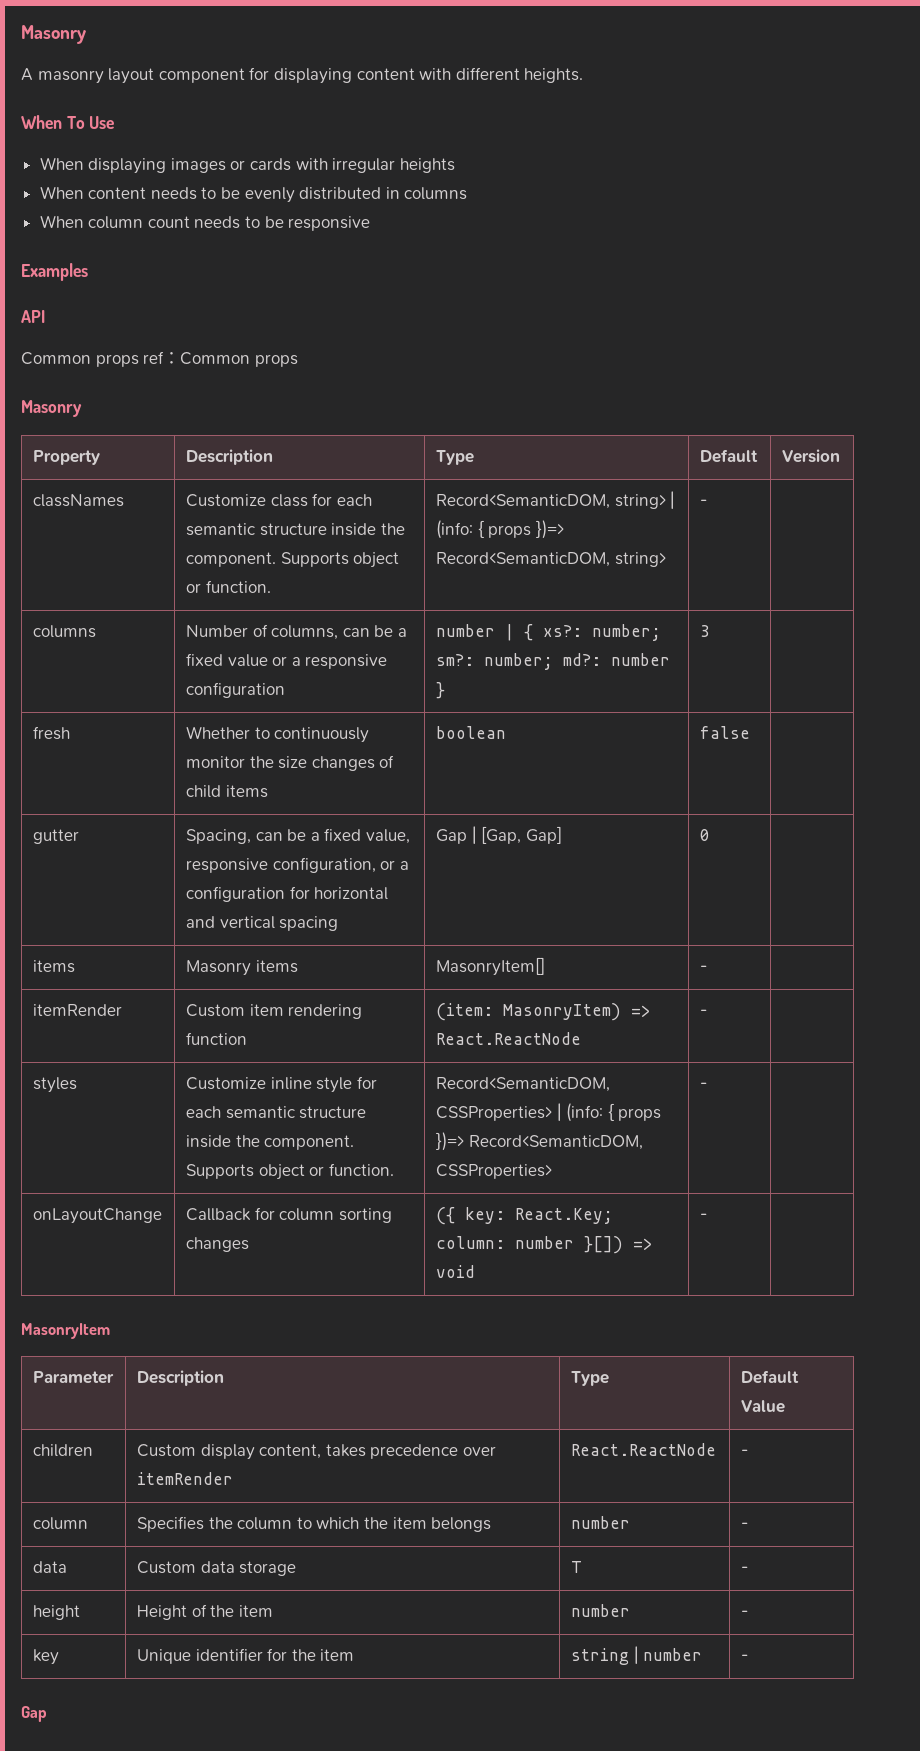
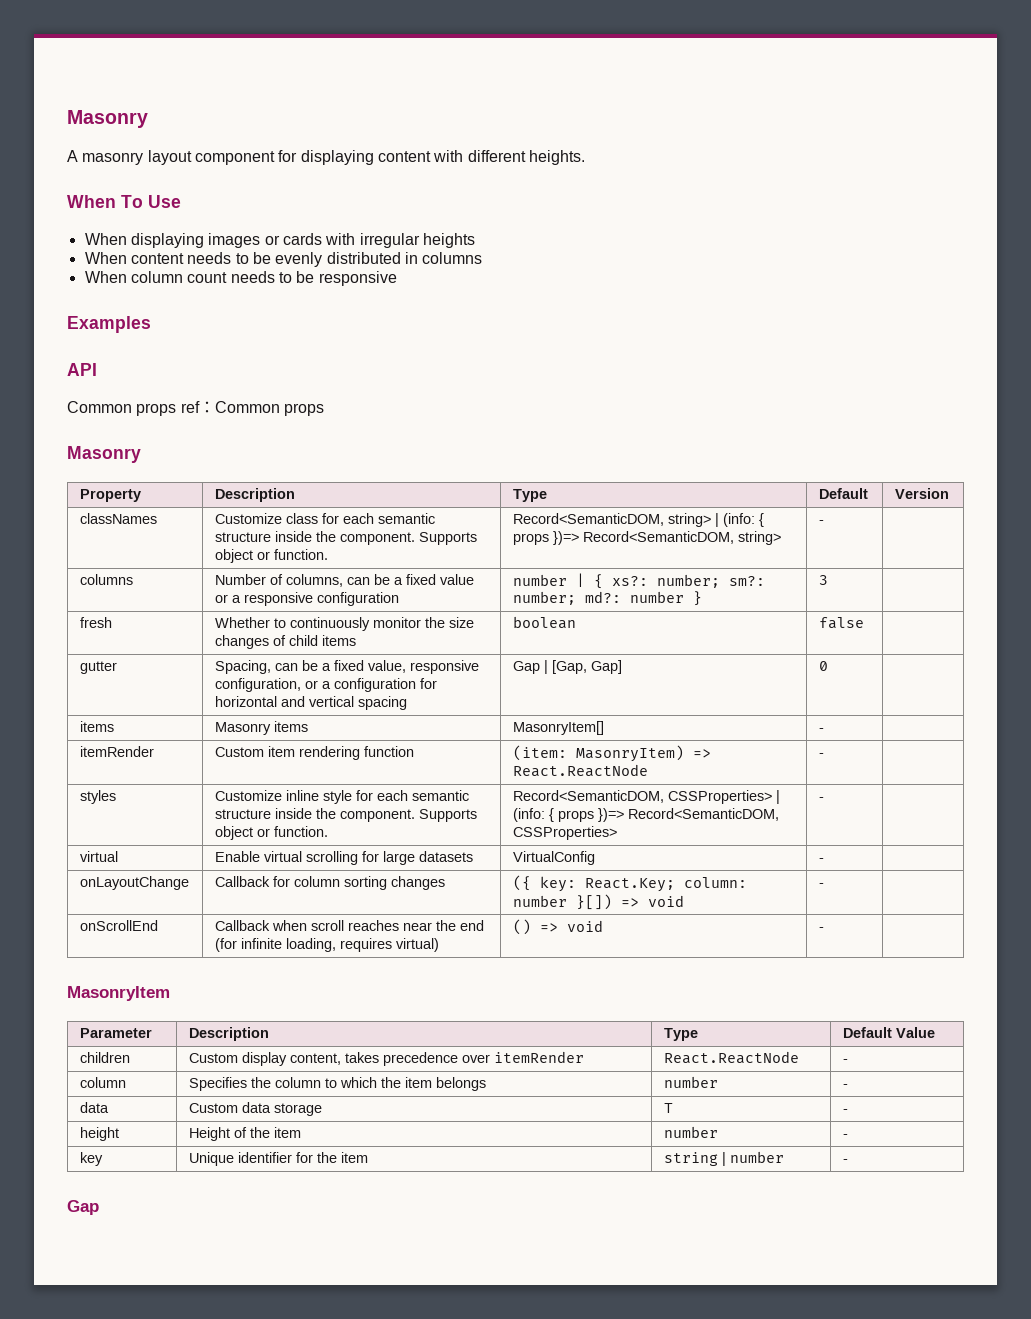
(707, 1085) none -> [79,851,118,862] [214,851,473,865] [512,851,595,865] [818,858,824,862] // virtual | Enable virtual scrolling for large datasets | VirtualConfig | - |
(707, 1216) none -> [79,920,158,931] [214,920,484,931] [214,938,439,952] [512,919,603,935] [818,927,824,931] // onScrollEnd | Callback when scroll reaches near the end (for infinite loading, requires virtual) | () => void | - |

